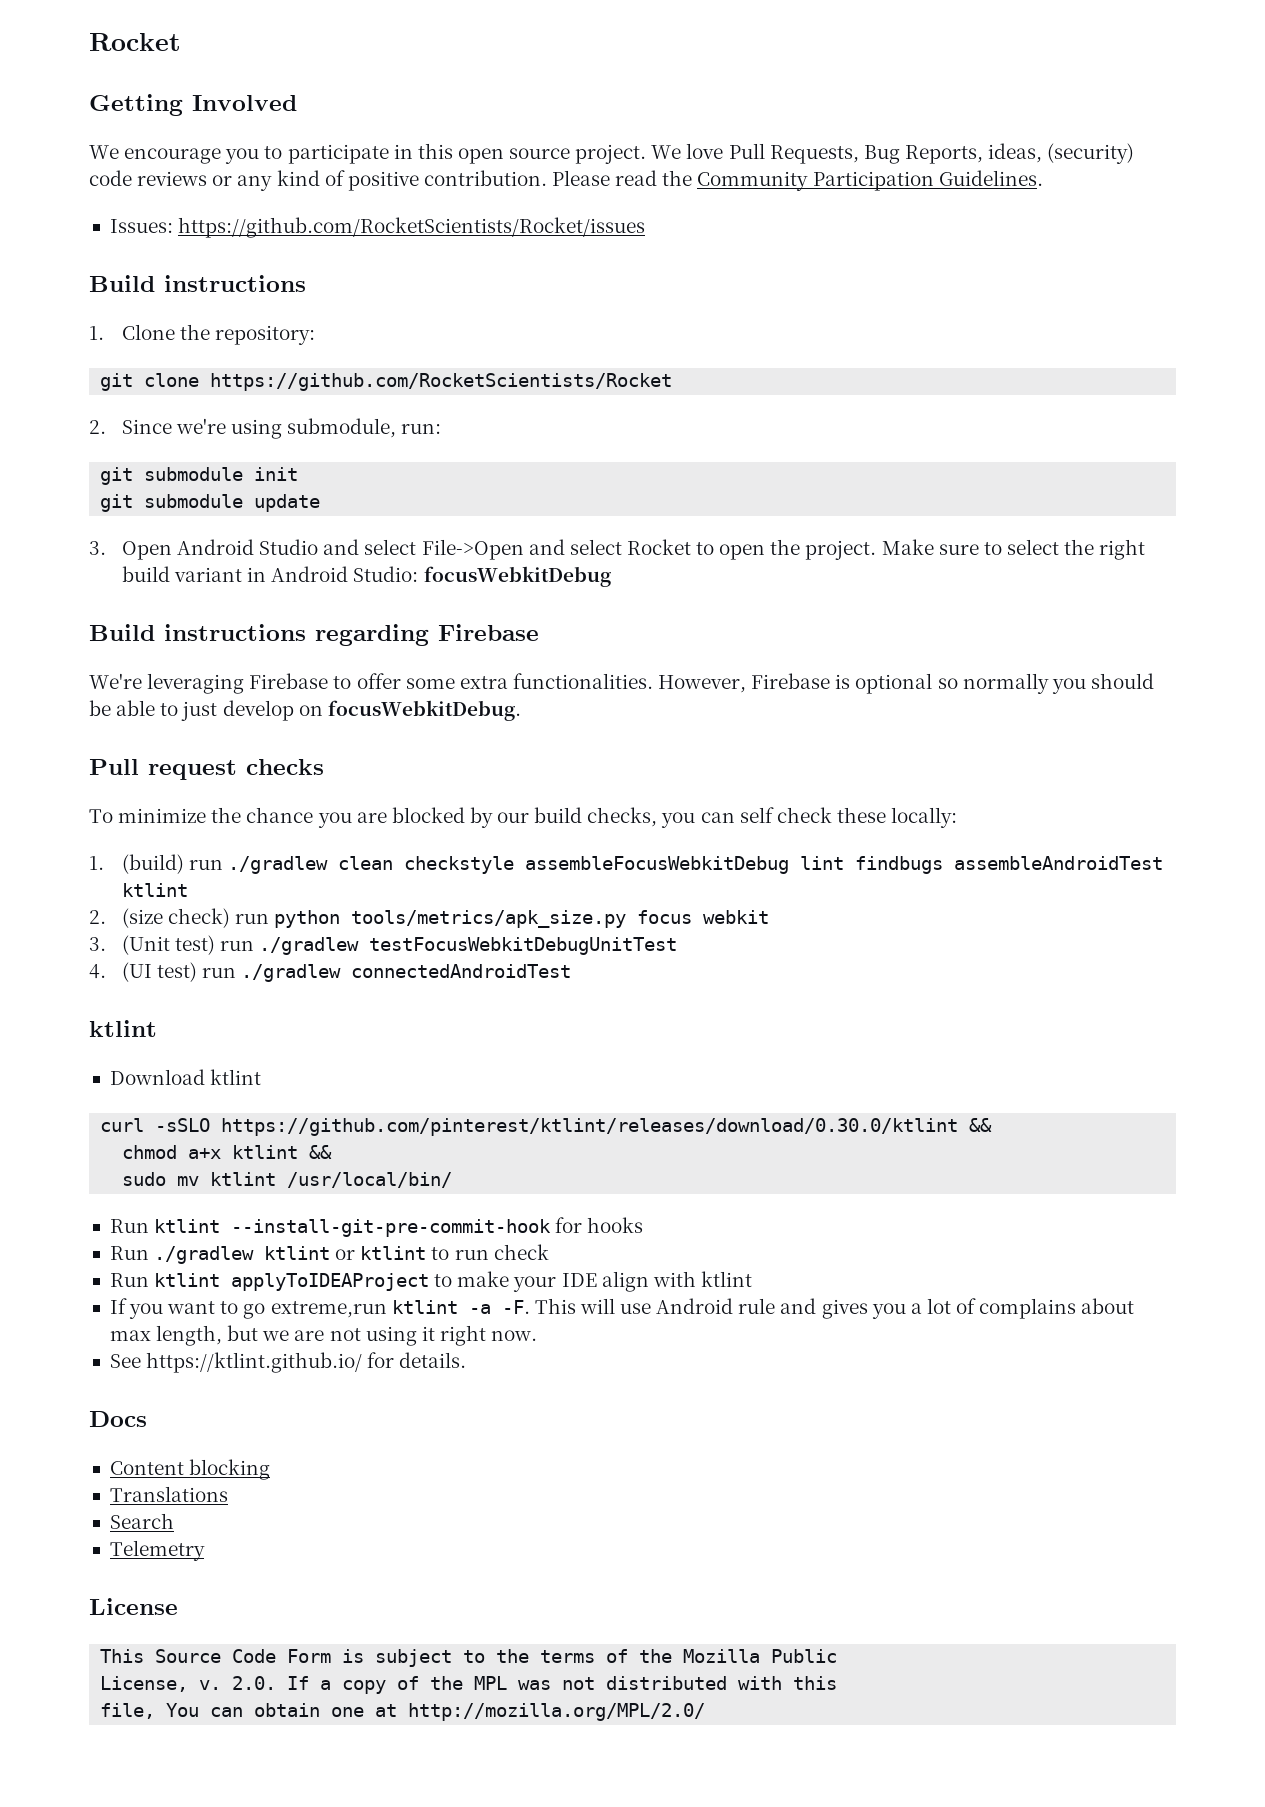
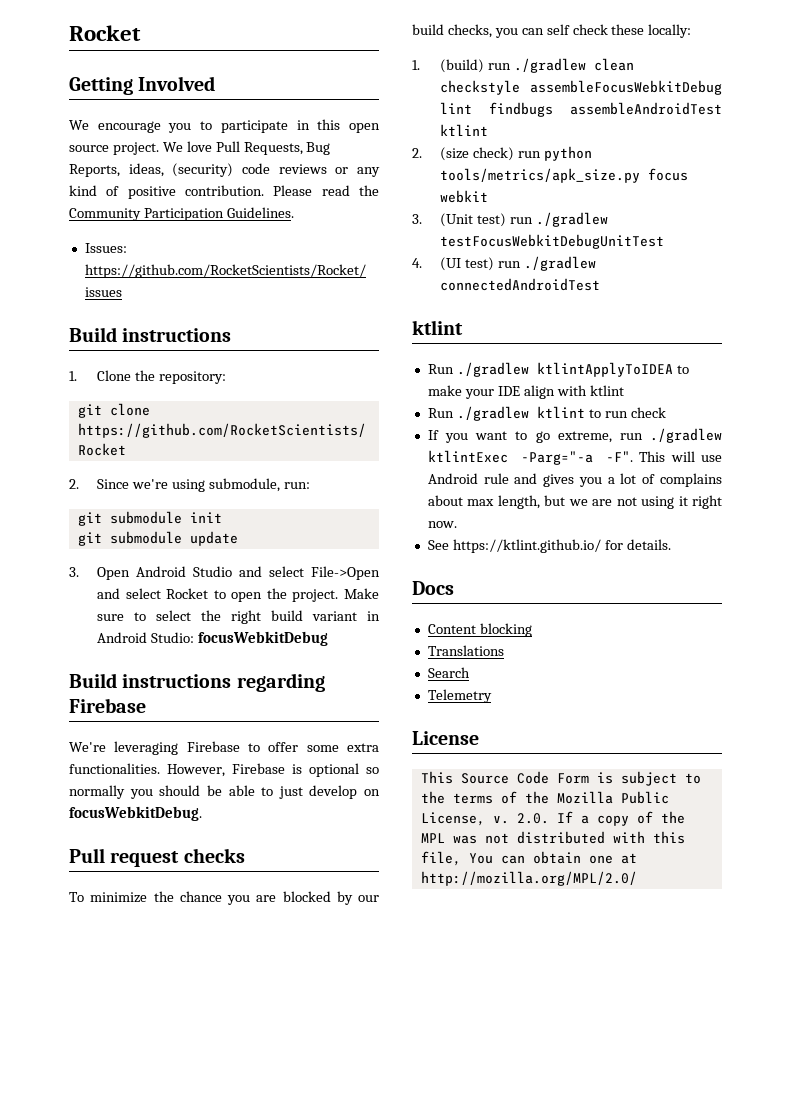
[109,1069,262,1085] [100,1118,993,1136] [122,1145,333,1159] [122,1172,453,1188] [109,1217,644,1237] [109,1244,549,1264] [109,1273,430,1291] Download ktlint // curl -sSLO https://github.com/pinterest/ktlint/releases/download/0.30.0/ktlint && // chmod a+x ktlint && // sudo mv ktlint /usr/local/bin/ // Run ktlint --install-git-pre-commit-hook for hooks // Run ./gradlew ktlint or ktlint to run check // Run ktlint applyToIDEAProject -> [427,362,673,377] Run ./gradlew ktlintApplyToIDEA
(752, 1279) none -> [427,406,666,421] // Run ./gradlew ktlint to run check
[270,1300,530,1318] extreme,run ktlint -a -F. -> [557,428,722,443] [427,450,633,465] extreme, run ./gradlew ktlintExec -Parg="-a -F".

